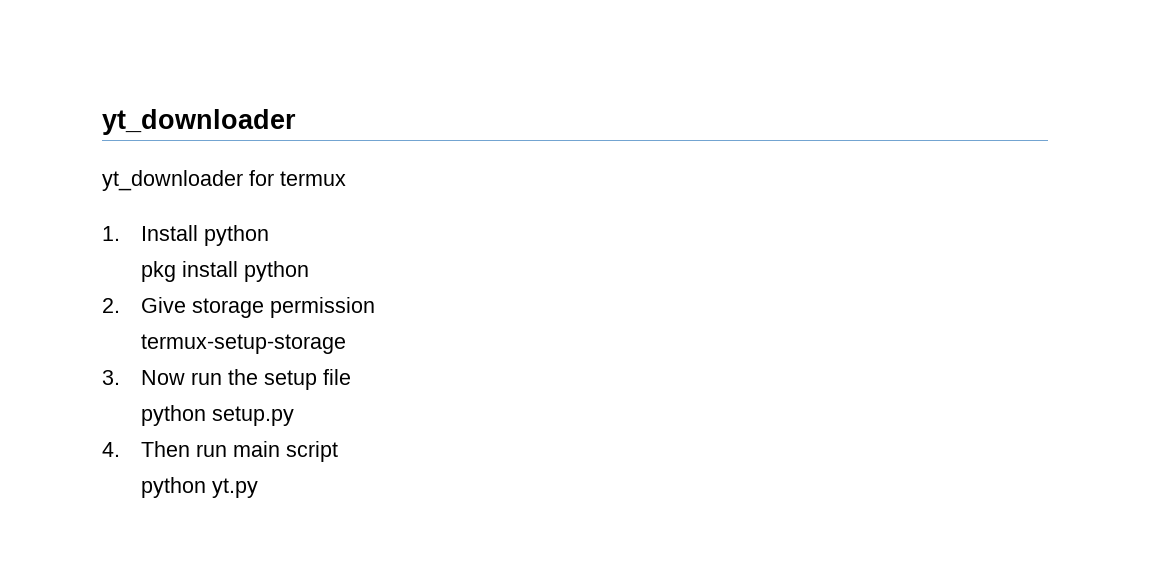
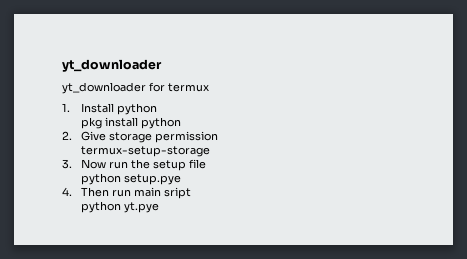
[211,406,294,426] setup.py -> [123,174,181,185] setup.pye
[285,441,338,462] [140,477,258,498] script // python yt.py -> [163,187,191,199] [80,201,159,213] sript // python yt.pye

